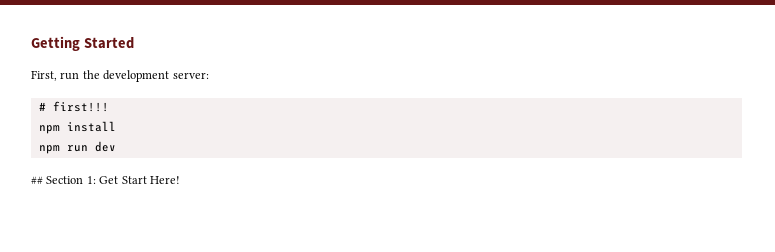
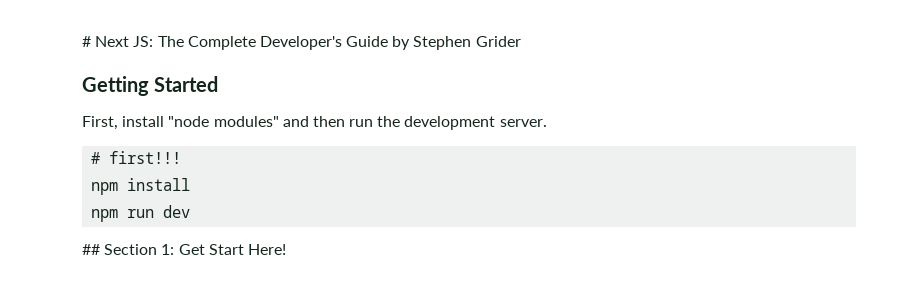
[31,36,134,51] [31,70,57,81] Getting Started // First, -> [82,36,521,50] [82,76,219,96] [82,116,345,130] # Next JS: The Complete Developer's Guide by Stephen Grider // Getting Started // First, install "node modules" and then
[172,72,209,79] server: -> [499,119,547,127] server.

